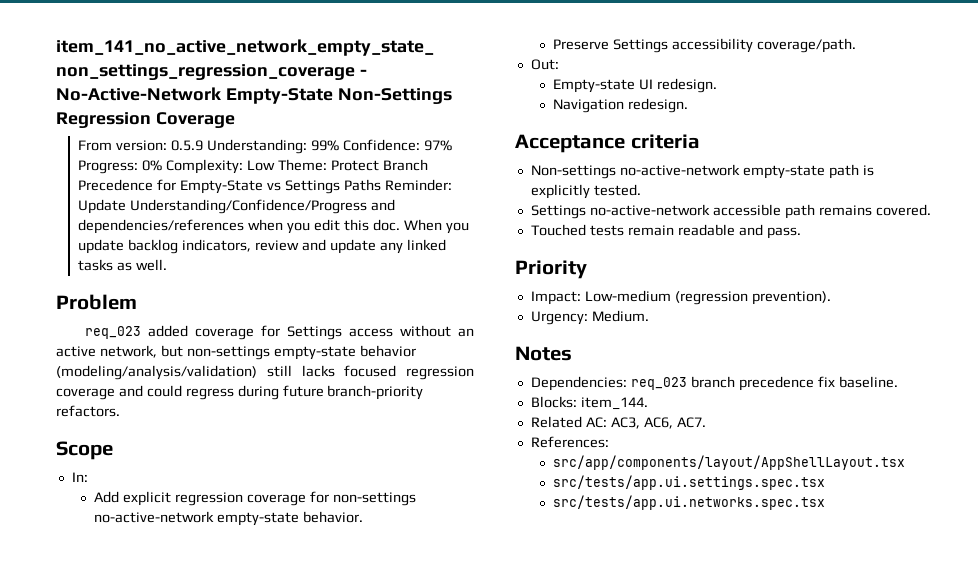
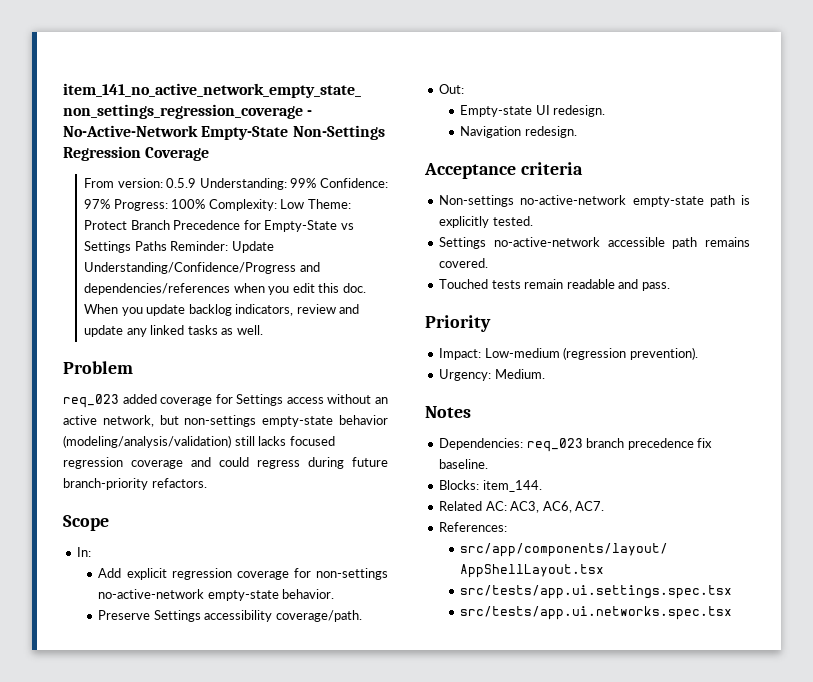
[142,160,163,171] 0% -> [171,199,206,209] 100%

